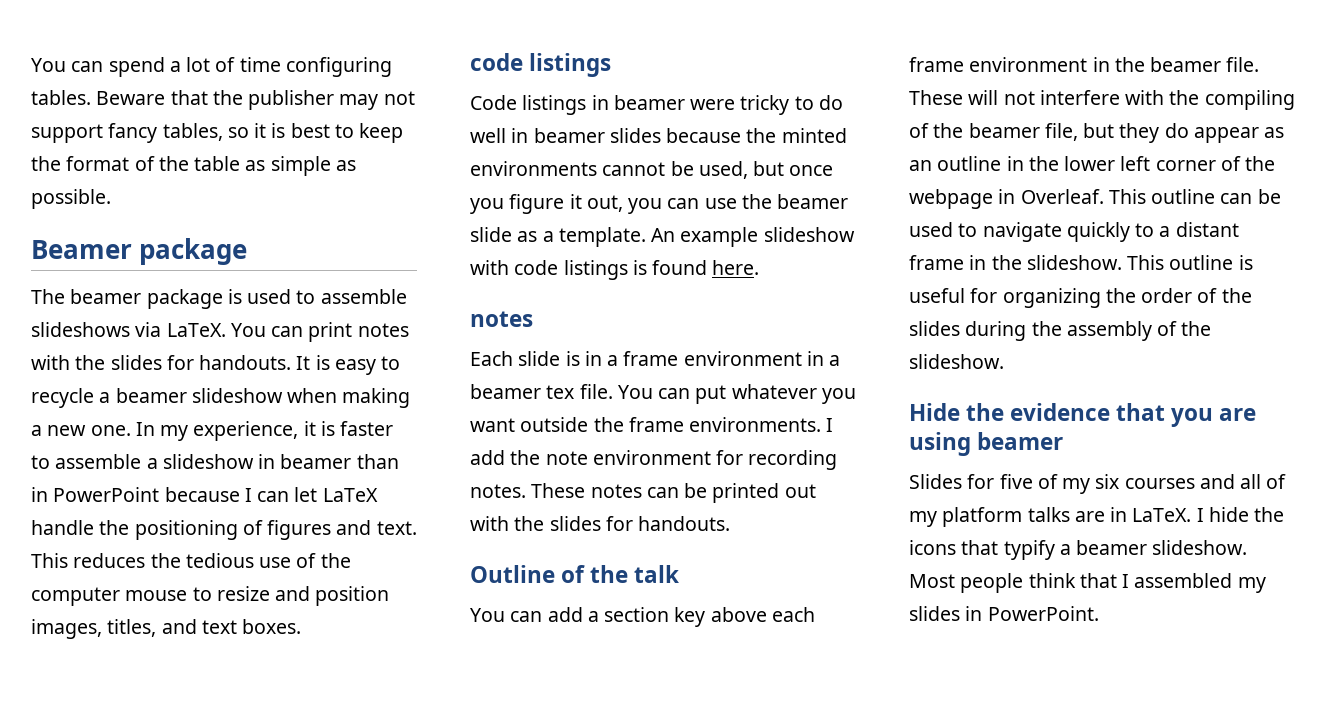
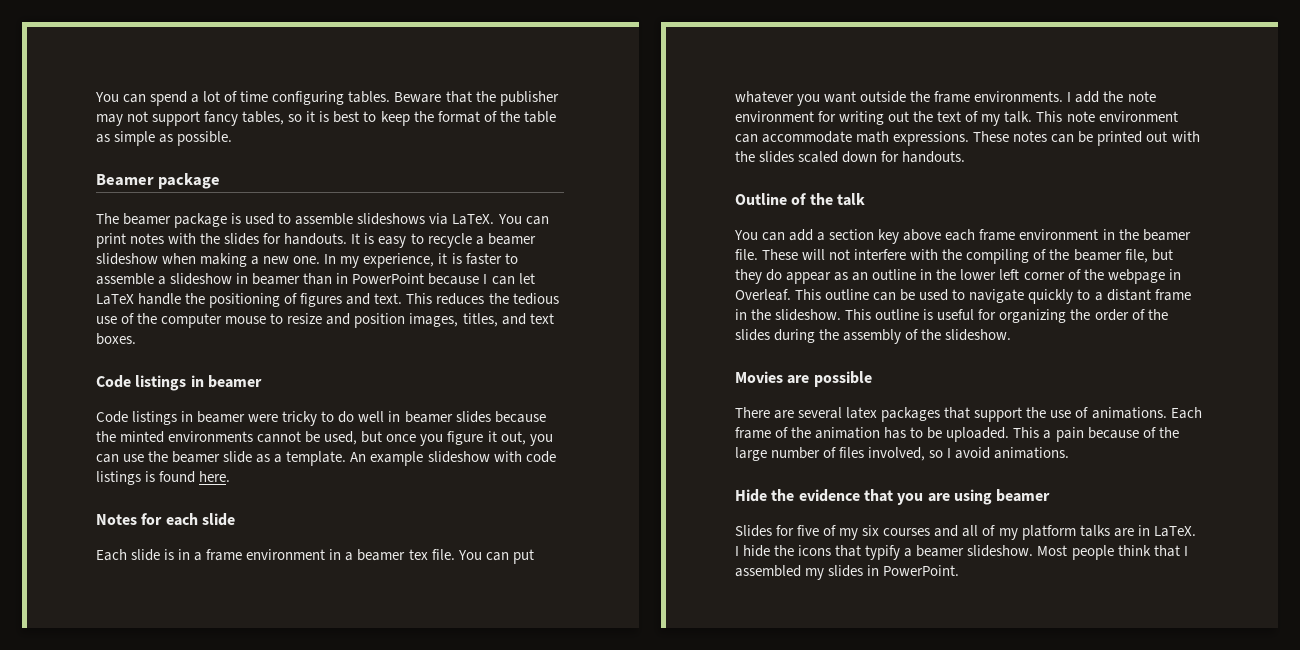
[470,53,612,77] code listings -> [96,375,262,391] Code listings in beamer
[470,311,533,327] notes -> [96,513,235,526] Notes for each slide
[748,450,838,470] [470,484,526,498] recording notes. -> [839,111,1178,126] [735,131,970,146] writing out the text of my talk. This note environment can accommodate math expressions.
(601, 523) none -> [798,151,878,163] scaled down
(1004, 361) none -> [735,371,872,387] [735,407,1202,422] [735,427,1179,442] [735,447,1070,461] // Movies are possible // There are several latex packages that support the use of animations. Each frame of the animation has to be uploaded. This a pain because of the large number of files involved, so I avoid animations.

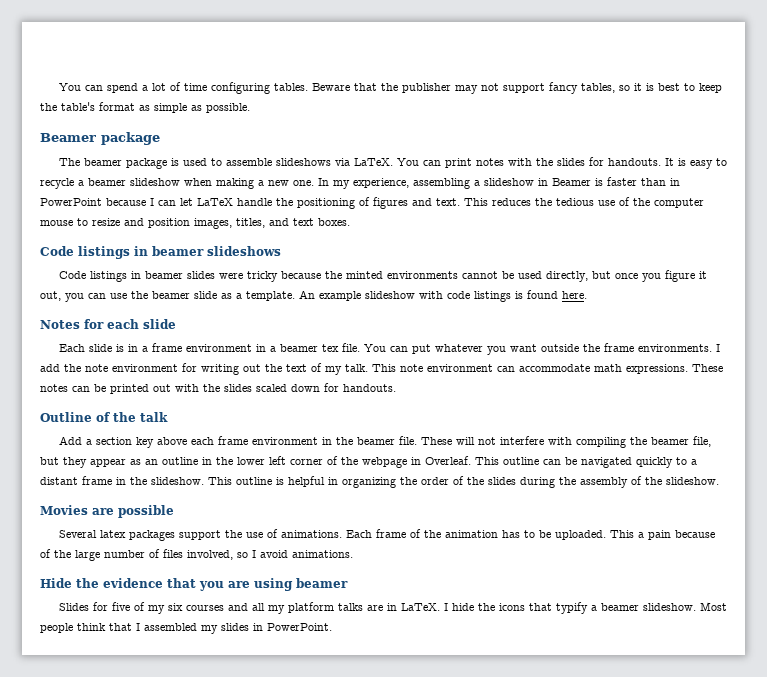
[437,111,556,123] format of the table -> [61,102,135,111] table's format
[438,253,518,265] [96,273,301,285] it is faster to assemble a slideshow in beamer -> [413,177,637,189] assembling a slideshow in Beamer is faster
[96,411,246,425] // Code listings in beamer -> [207,246,281,256] [58,271,215,282] slideshows // Code listings in beamer slides
[321,411,491,423] to do well in beamer slides -> (278, 276) none
[324,431,358,445] used, -> [517,271,588,282] used directly,
[734,229,814,241] You can add -> [58,436,82,445] Add
[942,249,1047,264] the compiling of -> [575,437,626,448] compiling
[766,269,783,281] do -> (87, 462) none
[919,289,1025,303] used to navigate -> [581,457,632,468] navigated
[937,309,997,320] useful for -> [288,476,338,487] helpful in
[735,407,843,419] There are several -> [58,530,97,538] Several
[944,407,971,419] that -> (175, 535) none
[982,525,996,536] of -> (265, 607) none

